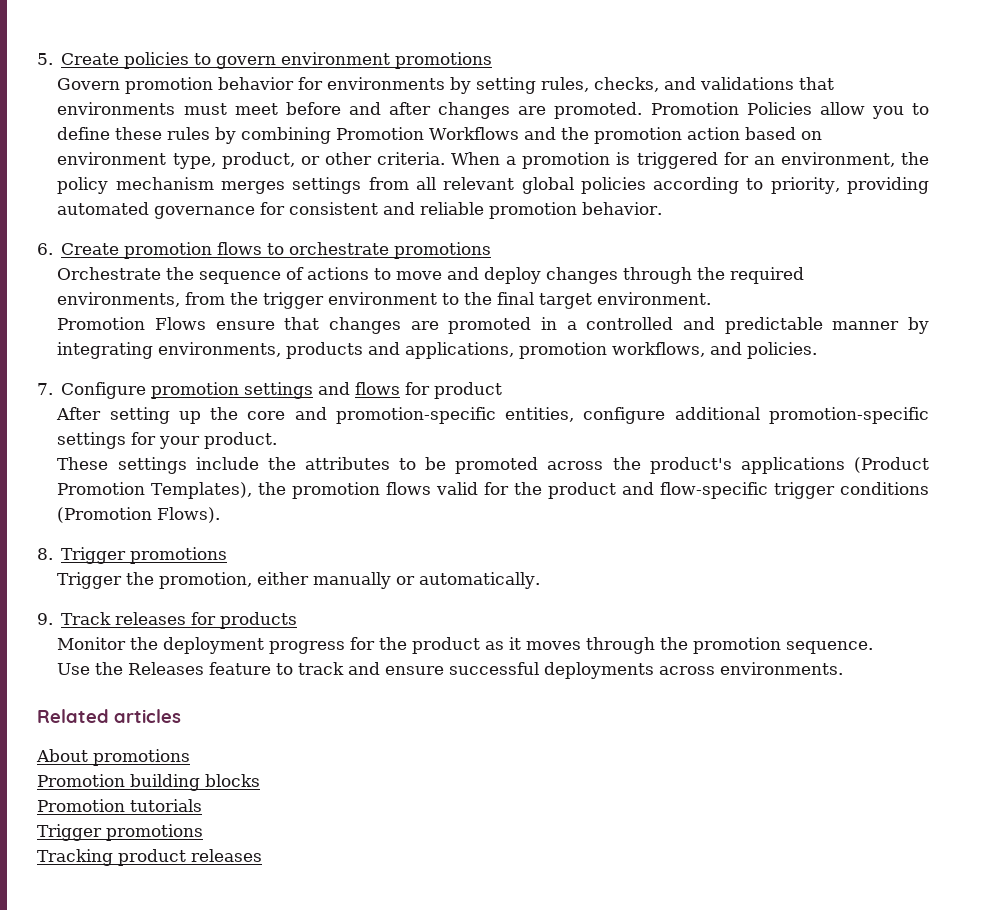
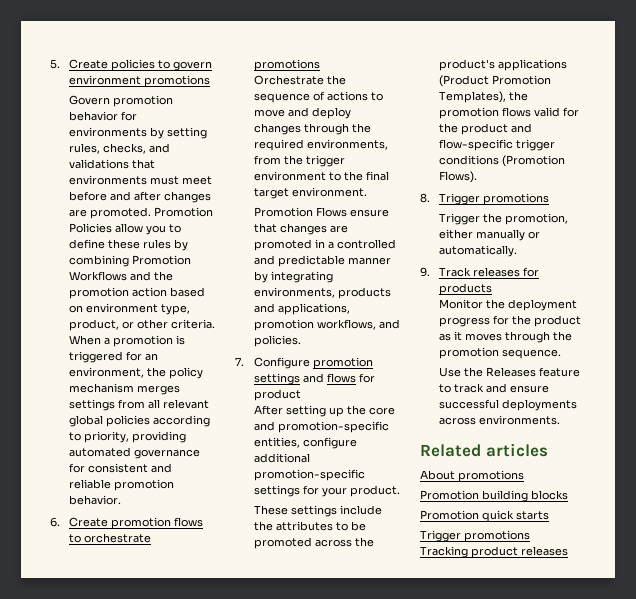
[130,799,202,812] tutorials -> [482,510,549,522] quick starts

